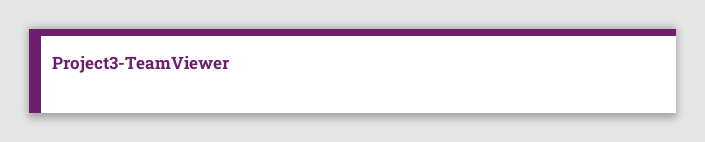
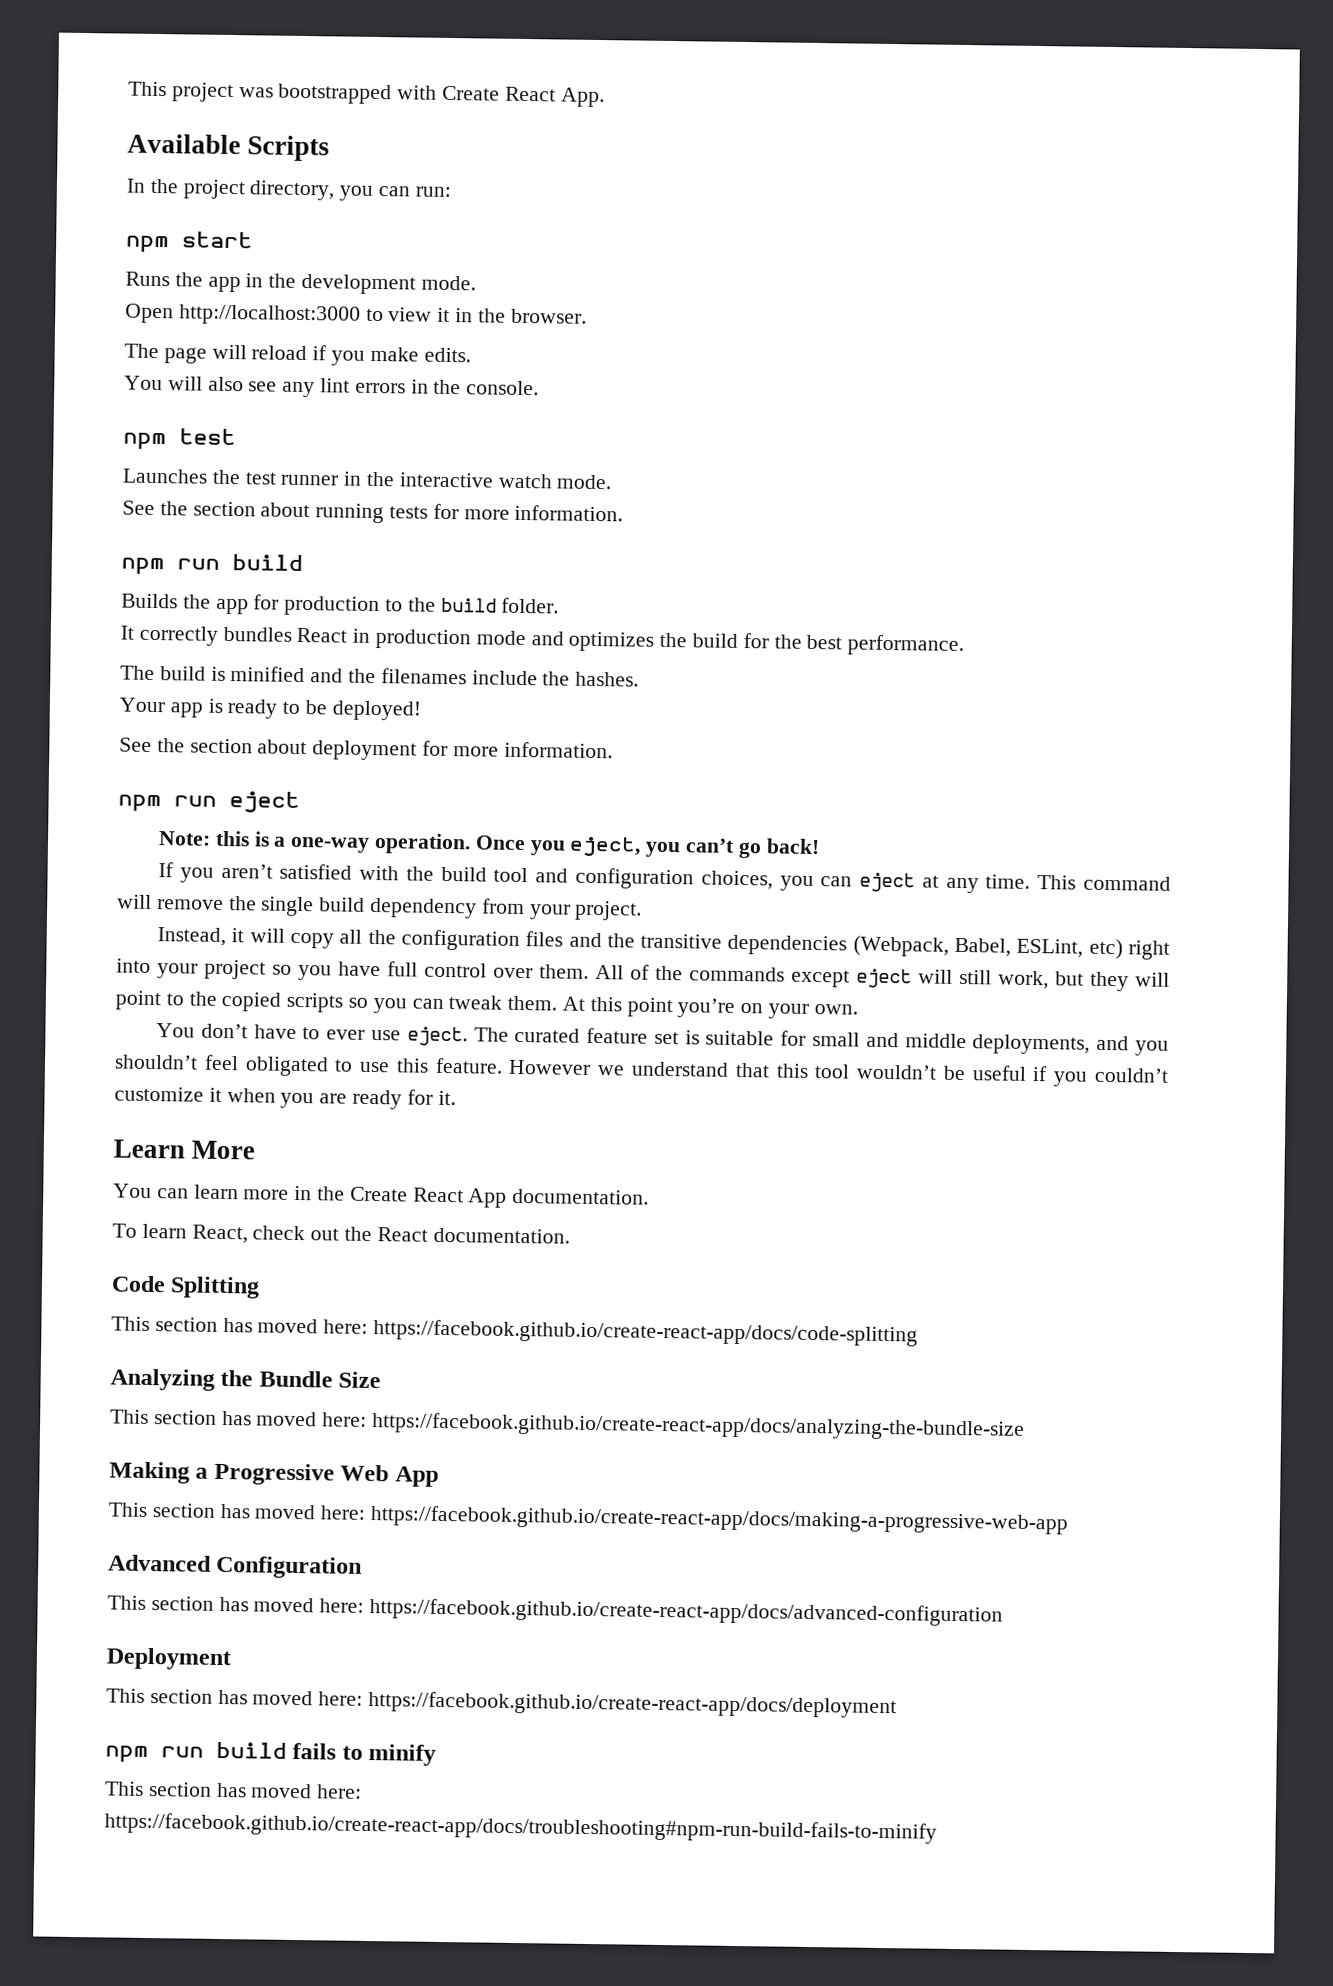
[52,56,230,73] Project3-TeamViewer -> [128,81,605,108] [127,133,331,162] [126,178,451,201] [126,231,253,254] [125,271,476,295] [125,303,587,326] [124,343,471,366] [124,375,540,398] [123,428,236,451] [122,468,613,490] [122,500,624,524] [121,554,303,576] [121,593,560,617] [120,625,965,657] [120,665,640,687] [119,697,421,721] [119,737,613,761] [118,791,300,813] [158,830,820,859] [158,862,1171,894] [117,894,643,921] [157,927,1170,960] [116,958,1170,992] [115,990,858,1019] [156,1023,1170,1056] [114,1054,1170,1087] [114,1086,456,1110] [113,1139,256,1160] [113,1183,650,1208] [112,1223,570,1244] [111,1275,261,1299] [111,1316,919,1347] [110,1368,382,1391] [110,1409,1026,1441] [109,1461,439,1487] [108,1502,1069,1535] [108,1554,363,1579] [107,1595,1004,1627] [106,1647,232,1671] [106,1688,898,1719] [105,1741,437,1766] [105,1781,363,1799] [104,1812,937,1844] This project was bootstrapped with Create React App. // Available Scripts // In the project directory, you can run: // npm start // Runs the app in the development mode. // Open http://localhost:3000 to view it in the browser. // The page will reload if you make edits. // You will also see any lint errors in the console. // npm test // Launches the test runner in the interactive watch mode. // See the section about running tests for more information. // npm run build // Builds the app for production to the build folder. // It correctly bundles React in production mode and optimizes the build for the best performance. // The build is minified and the filenames include the hashes. // Your app is ready to be deployed! // See the section about deployment for more information. // npm run eject // Note: this is a one-way operation. Once you eject, you can’t go back! // If you aren’t satisfied with the build tool and configuration choices, you can eject at any time. This command will remove the single build dependency from your project. // Instead, it will copy all the configuration files and the transitive dependencies (Webpack, Babel, ESLint, etc) right into your project so you have full control over them. All of the commands except eject will still work, but they will point to the copied scripts so you can tweak them. At this point you’re on your own. // You don’t have to ever use eject. The curated feature set is suitable for small and middle deployments, and you shouldn’t feel obligated to use this feature. However we understand that this tool wouldn’t be useful if you couldn’t customize it when you are ready for it. // Learn More // You can learn more in the Create React App documentation. // To learn React, check out the React documentation. // Code Splitting // This section has moved here: https://facebook.github.io/create-react-app/docs/code-splitting // Analyzing the Bundle Size // This section has moved here: https://facebook.github.io/create-react-app/docs/analyzing-the-bundle-size // Making a Progressive Web App // This section has moved here: https://facebook.github.io/create-react-app/docs/making-a-progressive-web-app // Advanced Configuration // This section has moved here: https://facebook.github.io/create-react-app/docs/advanced-configuration // Deployment // This section has moved here: https://facebook.github.io/create-react-app/docs/deployment // npm run build fails to minify // This section has moved here: https://facebook.github.io/create-react-app/docs/troubleshooting#npm-run-build-fails-to-minify

